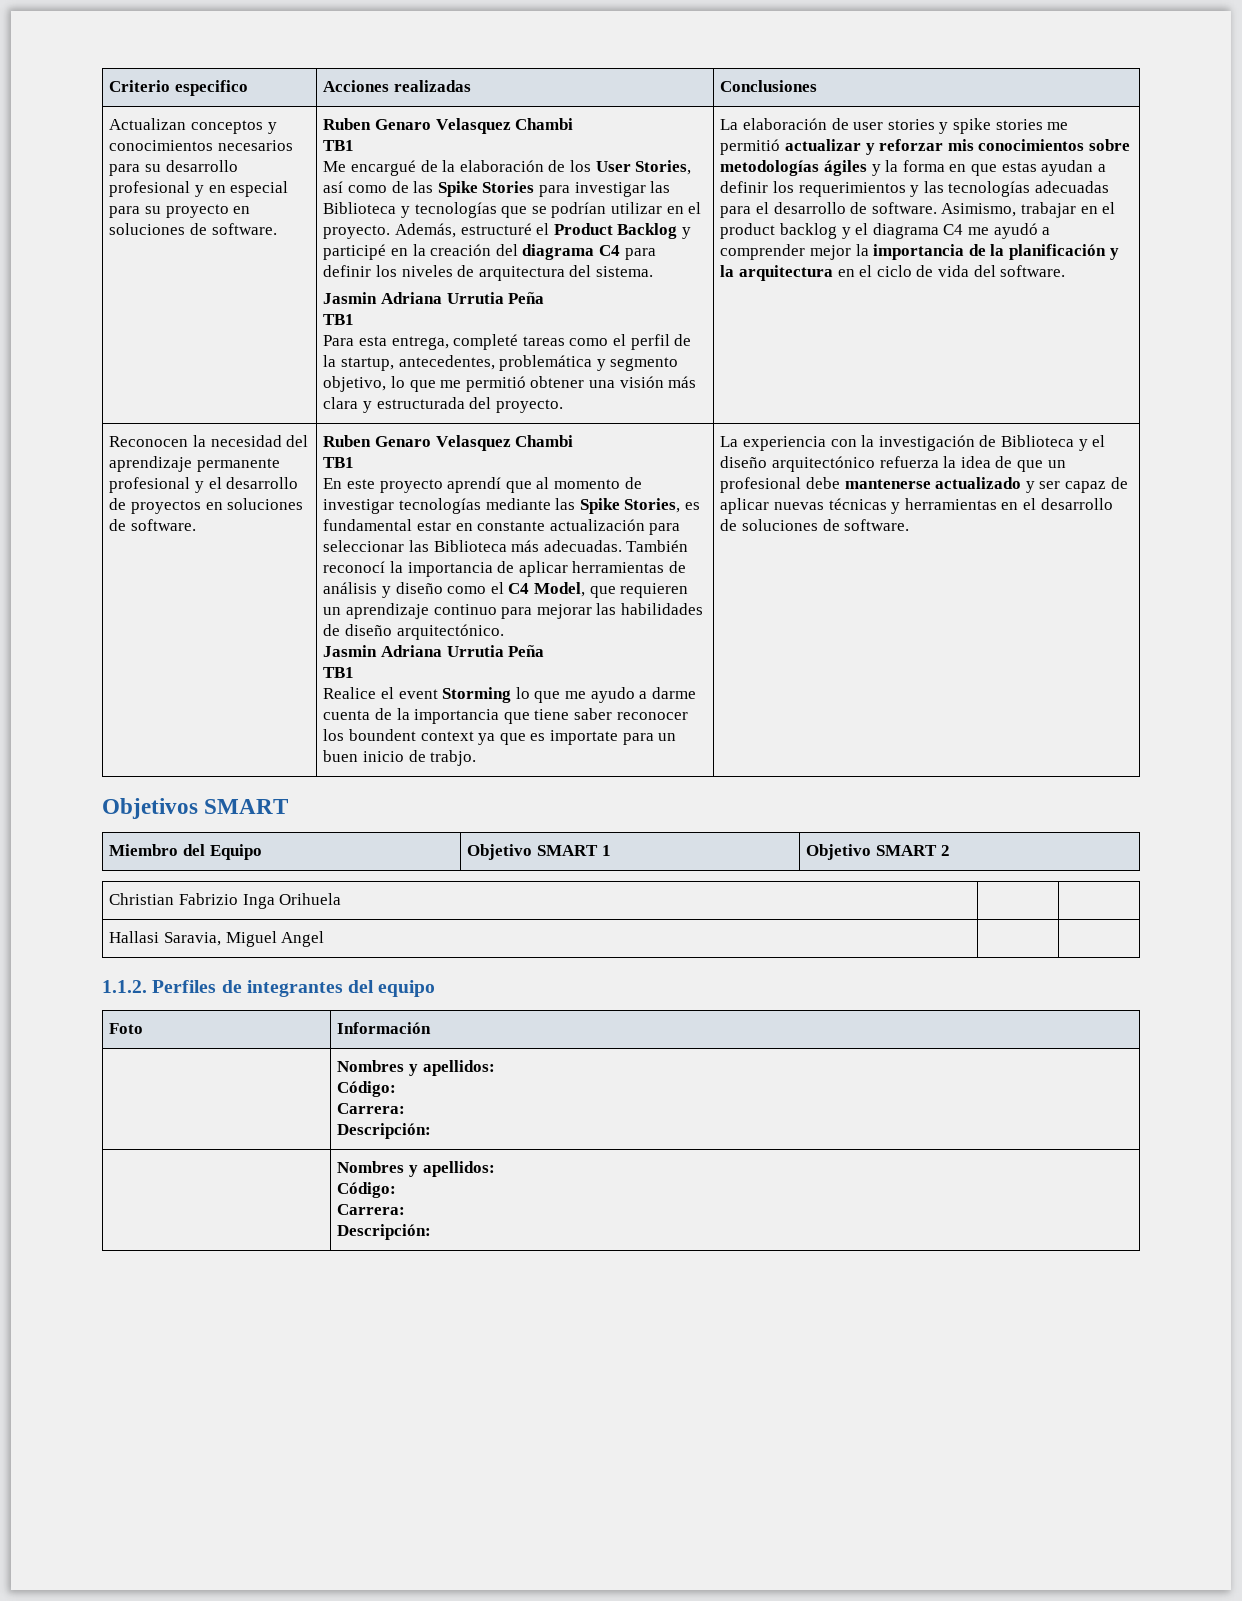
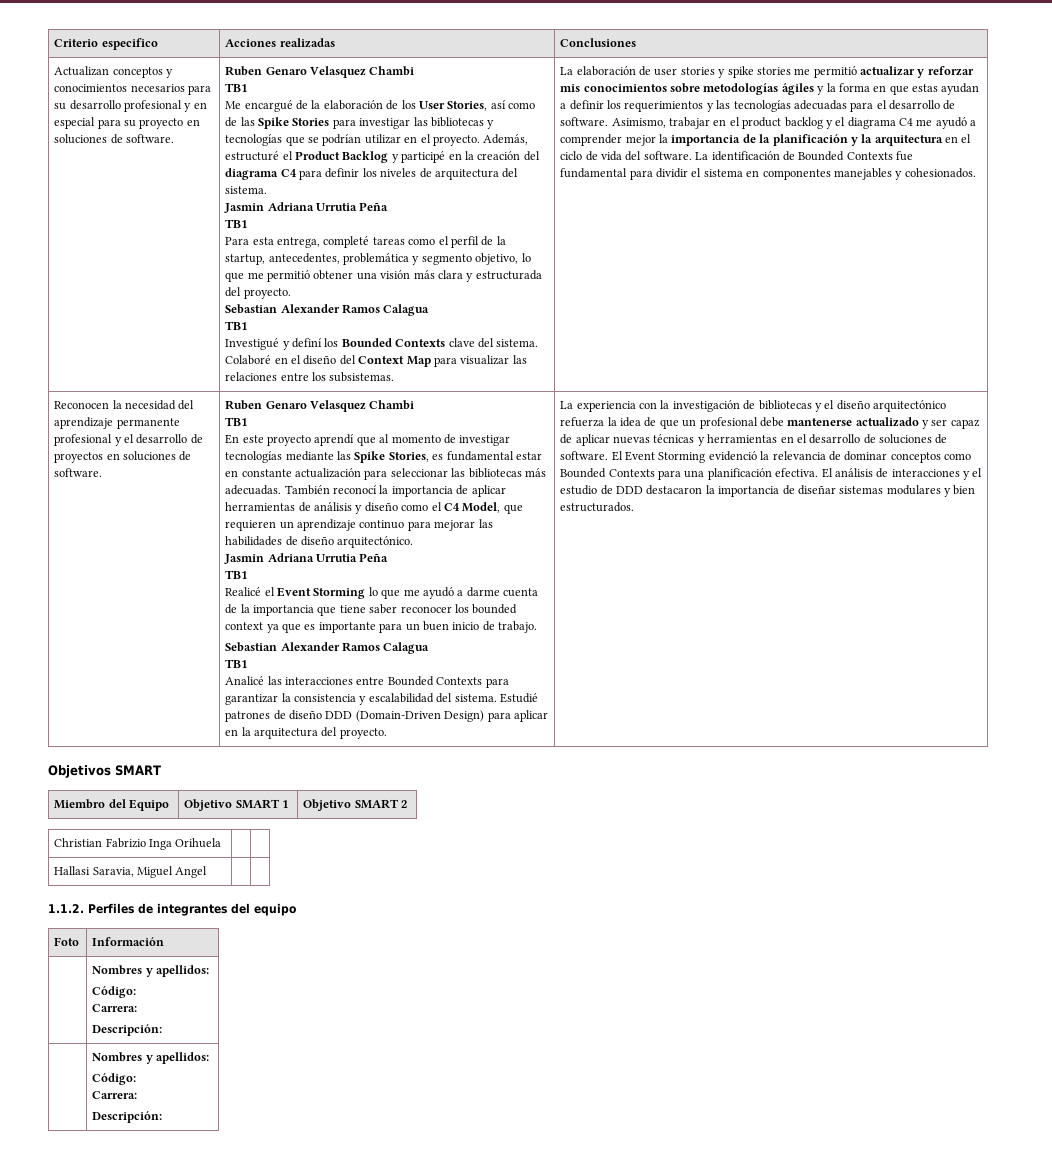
[323,202,397,214] Biblioteca -> [430,117,484,127] bibliotecas
(563, 406) none -> [225,304,430,316] [225,321,248,330] [225,338,539,350] [225,355,527,367] [225,372,395,382] // Sebastian Alexander Ramos Calagua // TB1 // Investigué y definí los Bounded Contexts clave del sistema. Colaboré en el diseño del Context Map para visualizar las relaciones entre los subsistemas.
(1066, 271) none -> [695,151,914,161] [560,168,976,180] La identificación de Bounded Contexts fue fundamental para dividir el sistema en componentes manejables y cohesionados.
[433,540,507,552] Biblioteca -> [468,468,522,478] bibliotecas
[323,687,438,699] Realice el event -> [225,587,312,597] Realicé el Event
[590,687,635,703] ayudo -> [422,587,454,599] ayudó
[348,729,416,741] boundent -> [472,604,518,614] bounded
[549,730,618,745] importate -> [318,622,376,633] importante
[430,750,477,766] trabjo. -> [498,621,538,633] [225,642,430,654] [225,659,248,668] [225,676,509,688] [225,693,538,705] [225,710,548,722] [225,727,387,739] trabajo. // Sebastian Alexander Ramos Calagua // TB1 // Analicé las interacciones entre Bounded Contexts para garantizar la consistencia y escalabilidad del sistema. Estudié patrones de diseño DDD (Domain-Driven Design) para aplicar en la arquitectura del proyecto.
[1000,435,1074,447] Biblioteca -> [758,400,812,410] bibliotecas
(910, 525) none -> [611,451,972,463] [560,468,983,480] [560,485,976,497] [560,502,635,512] El Event Storming evidenció la relevancia de dominar conceptos como Bounded Contexts para una planificación efectiva. El análisis de interacciones y el estudio de DDD destacaron la importancia de diseñar sistemas modulares y bien estructurados.

